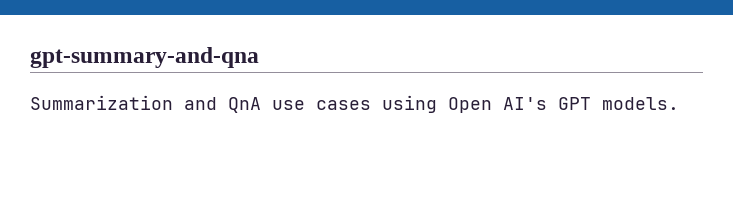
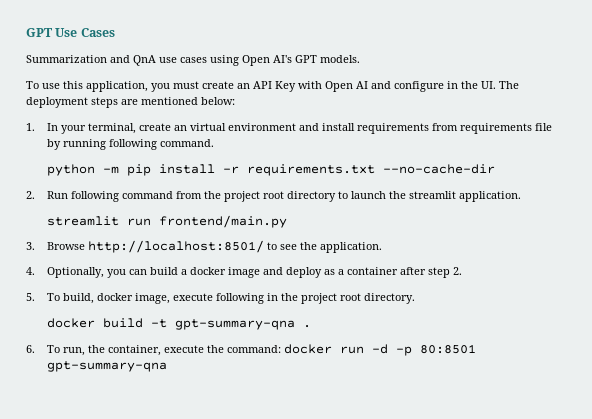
[30,47,259,68] gpt-summary-and-qna -> [26,28,115,37] GPT Use Cases
(679, 103) none -> [26,81,519,92] [26,97,235,108] [26,123,552,134] [46,139,214,150] [46,164,495,176] [26,191,521,202] [46,215,287,228] [26,240,382,253] [26,267,462,278] [26,293,415,304] [46,318,311,330] [26,344,476,356] [46,361,167,372] // To use this application, you must create an API Key with Open AI and configure in the UI. The deployment steps are mentioned below: // 1. In your terminal, create an virtual environment and install requirements from requirements file by running following command. // python -m pip install -r requirements.txt --no-cache-dir // 2. Run following command from the project root directory to launch the streamlit application. // streamlit run frontend/main.py // 3. Browse http://localhost:8501/ to see the application. // 4. Optionally, you can build a docker image and deploy as a container after step 2. // 5. To build, docker image, execute following in the project root directory. // docker build -t gpt-summary-qna . // 6. To run, the container, execute the command: docker run -d -p 80:8501 gpt-summary-qna

